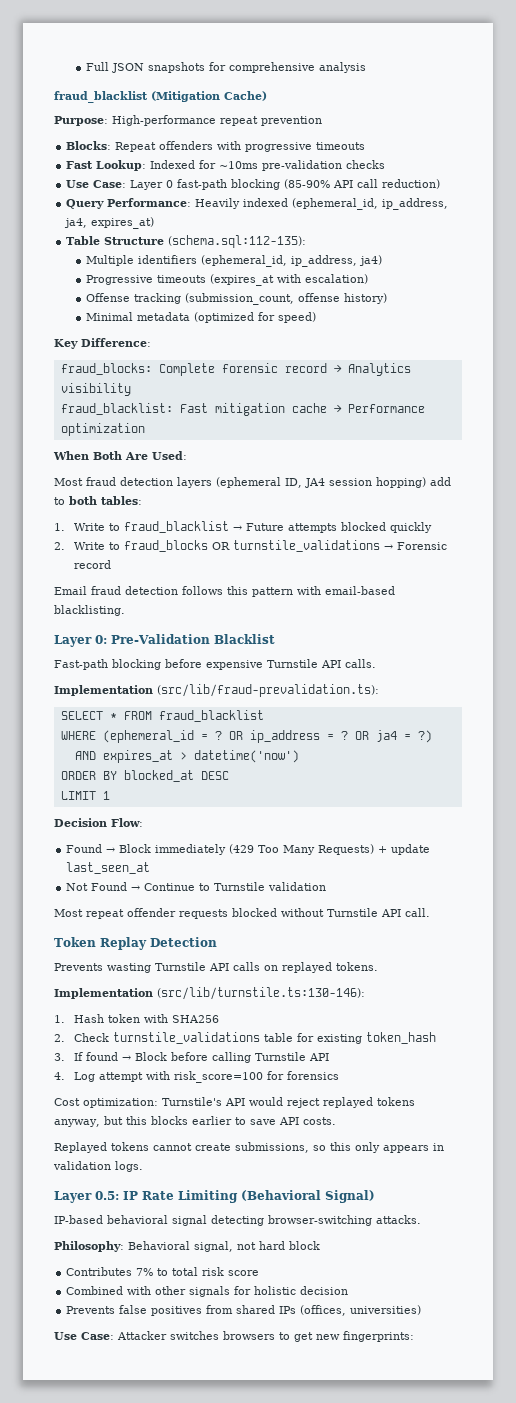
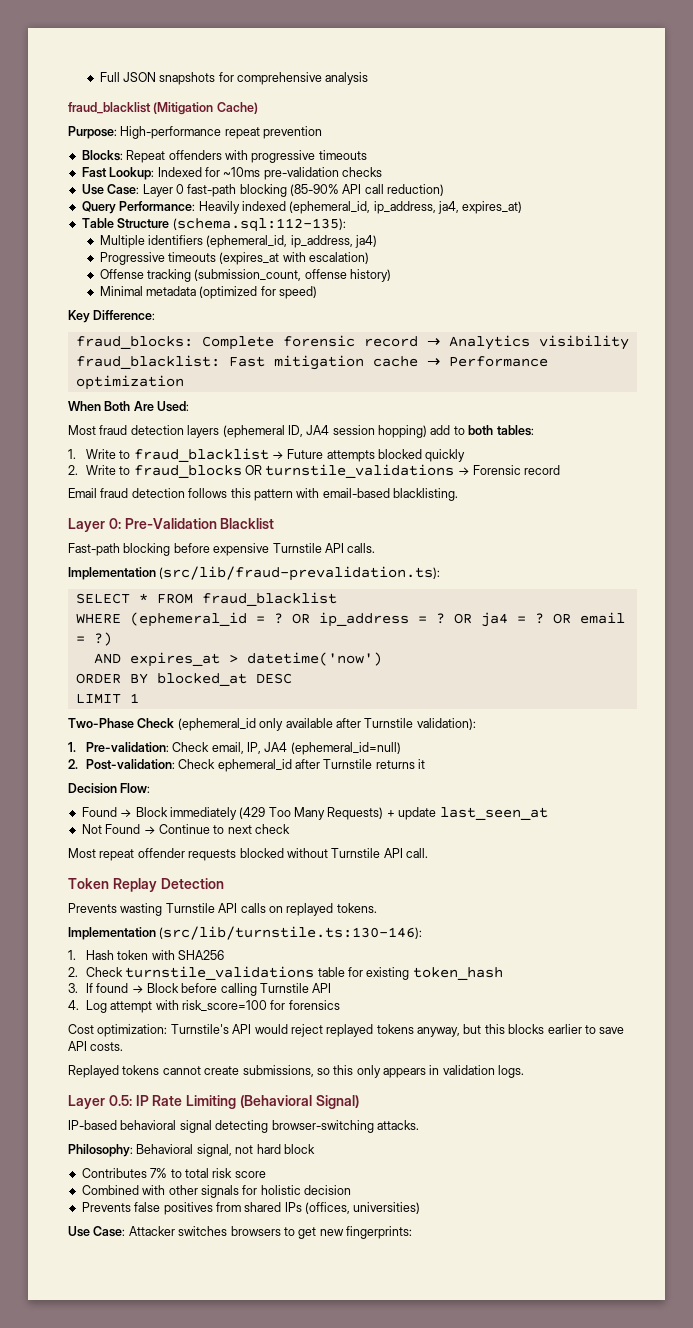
(411, 737) none -> [534,612,625,624] [75,636,85,643] ? OR email =
(110, 795) none -> [68,718,476,731] [68,742,401,755] [68,759,426,772] // Two-Phase Check (ephemeral_id only available after Turnstile validation): // 1. Pre-validation: Check email, IP, JA4 (ephemeral_id=null) // 2. Post-validation: Check ephemeral_id after Turnstile returns it
[214,882,327,891] Turnstile validation -> [227,824,290,834] next check

